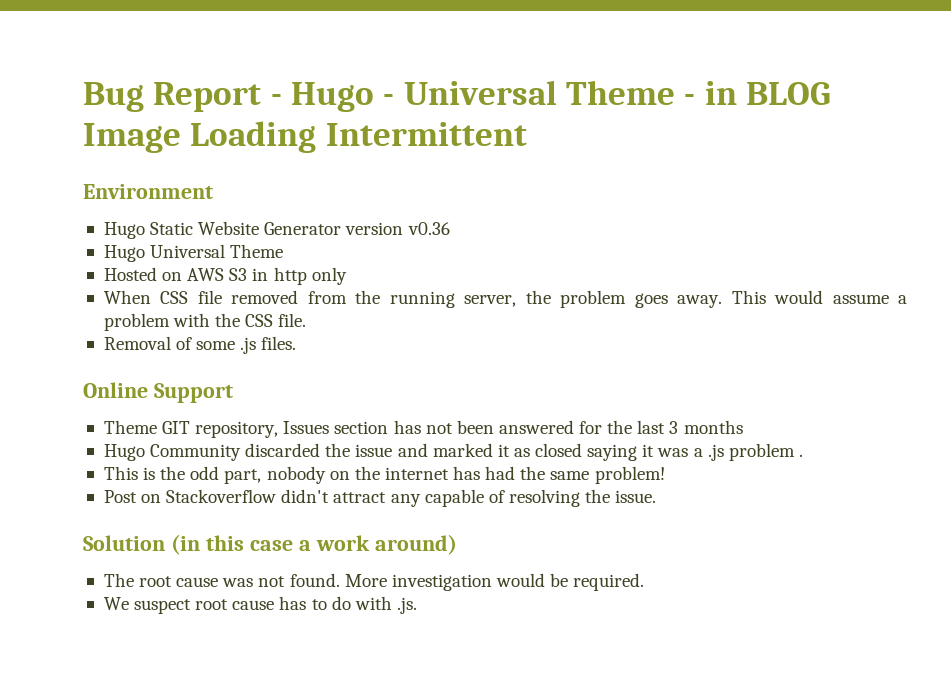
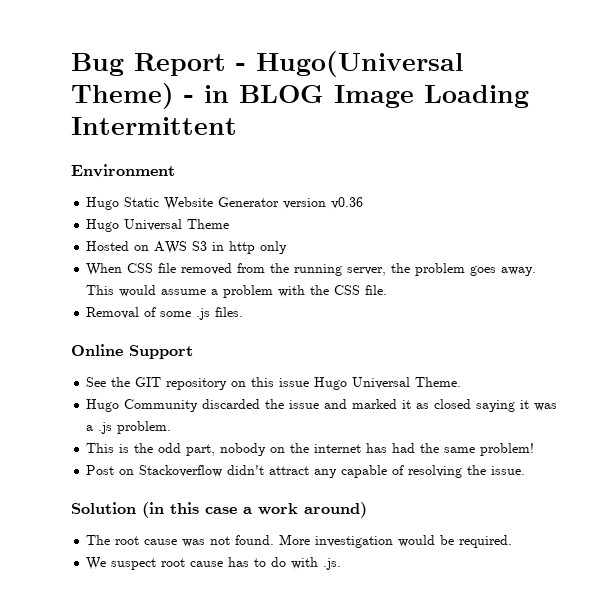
[290,80,675,112] Hugo - Universal Theme -> [256,51,463,77] [71,83,174,109] Hugo(Universal Theme)
[103,420,743,438] Theme GIT repository, Issues section has not been answered for the last 3 months -> [86,377,462,390] See the GIT repository on this issue Hugo Universal Theme.
[728,443,803,461] problem . -> [117,421,172,434] problem.

